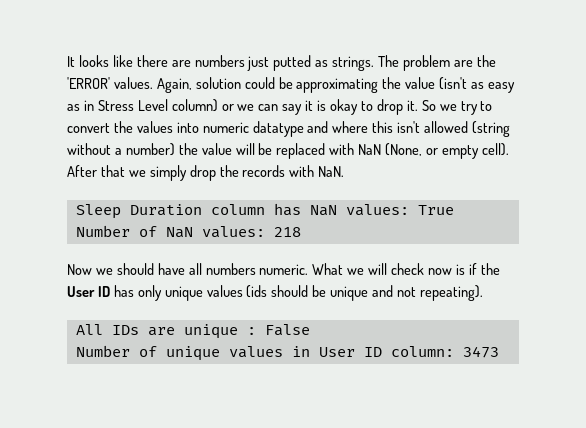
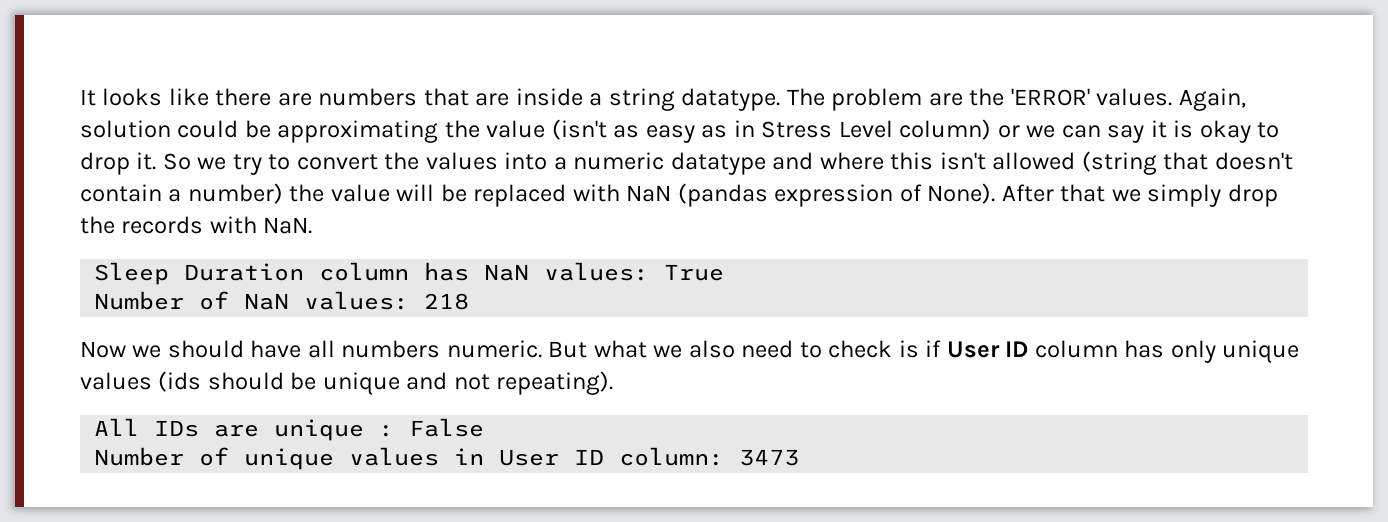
[247,55,375,71] just putted as strings. -> [423,88,781,111] that are inside a string datatype.
(199, 127) none -> [553,157,567,170] a
[67,143,111,155] without -> [1163,152,1293,170] [80,184,162,202] that doesn't contain
[385,143,509,159] (None, or empty cell). -> [677,183,996,207] (pandas expression of None).
[312,263,453,275] What we will check now -> [548,340,893,358] But what we also need to check
[480,263,500,275] [67,286,110,297] the User ID -> [946,340,1118,358] User ID column

